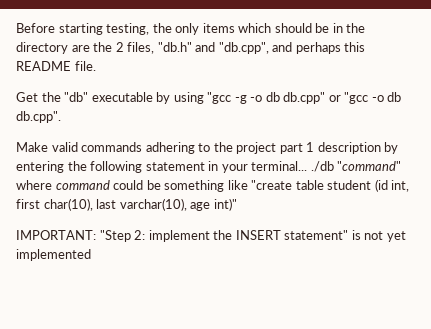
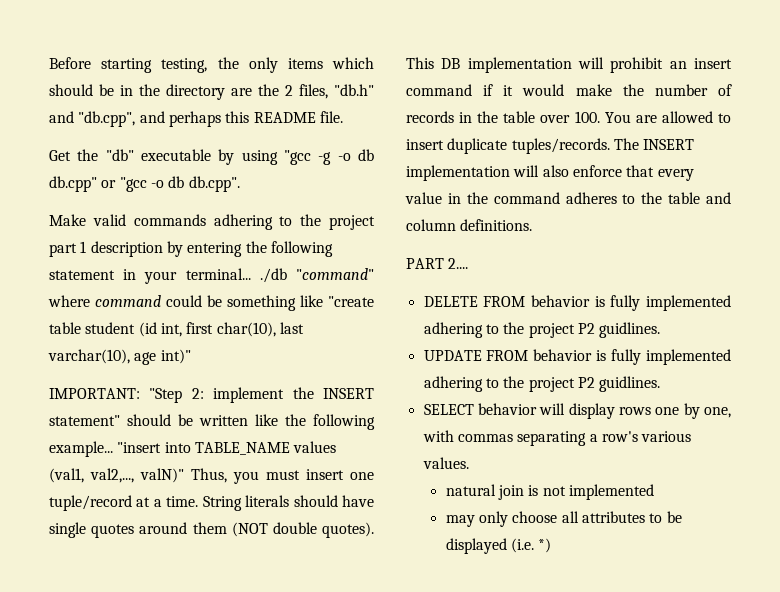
(349, 235) none -> [127,414,375,430] [49,441,337,457] [49,468,374,484] [49,495,374,511] [49,522,374,538] [406,57,732,73] [406,84,732,96] [406,111,731,123] [406,138,695,154] [406,165,694,181] [405,192,731,204] [406,219,533,231] [406,258,469,269] [423,295,731,311] [423,322,661,338] [423,349,731,365] [423,376,661,392] [423,403,731,419] [422,430,692,446] [422,457,469,469] [445,484,525,500] should be written like the following example... "insert into TABLE_NAME values (val1, val2,..., valN)" Thus, you must insert one tuple/record at a time. String literals should have single quotes around them (NOT double quotes). This DB implementation will prohibit an insert command if it would make the number of records in the table over 100. You are allowed to insert duplicate tuples/records. The INSERT implementation will also enforce that every value in the command adheres to the table and column definitions. // PART 2.... // DELETE FROM behavior is fully implemented adhering to the project P2 guidlines. // UPDATE FROM behavior is fully implemented adhering to the project P2 guidlines. // SELECT behavior will display rows one by one, with commas separating a row's various values. // natural join
[386,231,406,242] [16,249,91,261] yet implemented -> [569,484,655,500] [445,511,682,527] [445,538,552,554] implemented // may only choose all attributes to be displayed (i.e. *)

